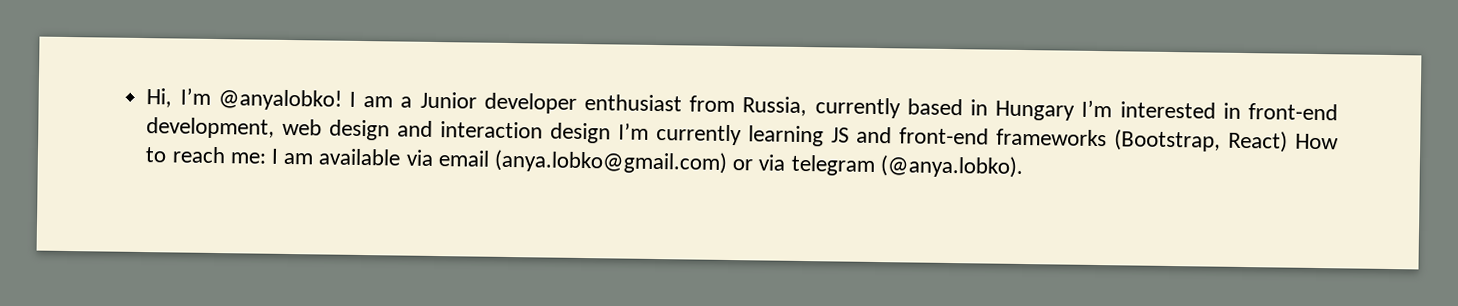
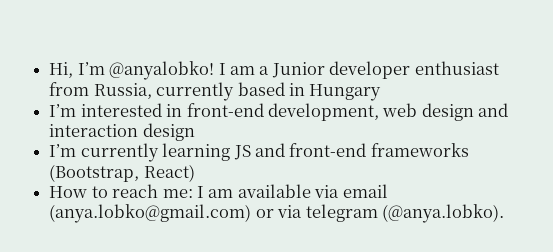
(1076, 110) none -> (382, 92) //
(611, 133) none -> (195, 132) //
(1289, 141) none -> (195, 173) //

